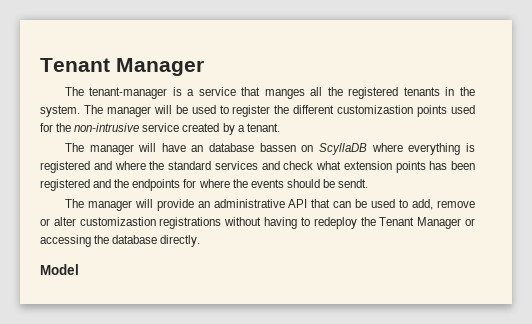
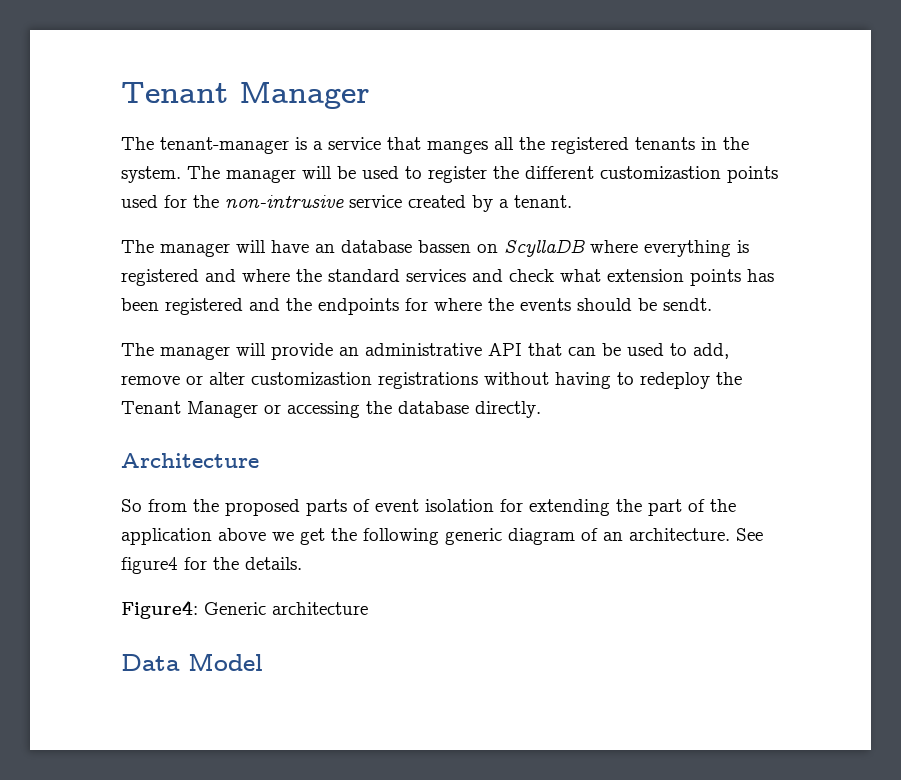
(201, 241) none -> [121,453,259,468] [121,499,736,516] [121,528,763,545] [121,557,302,574] [121,600,368,619] [121,654,180,671] Architecture // So from the proposed parts of event isolation for extending the part of the application above we get the following generic diagram of an architecture. See figure4 for the details. // Figure4: Generic architecture // Data

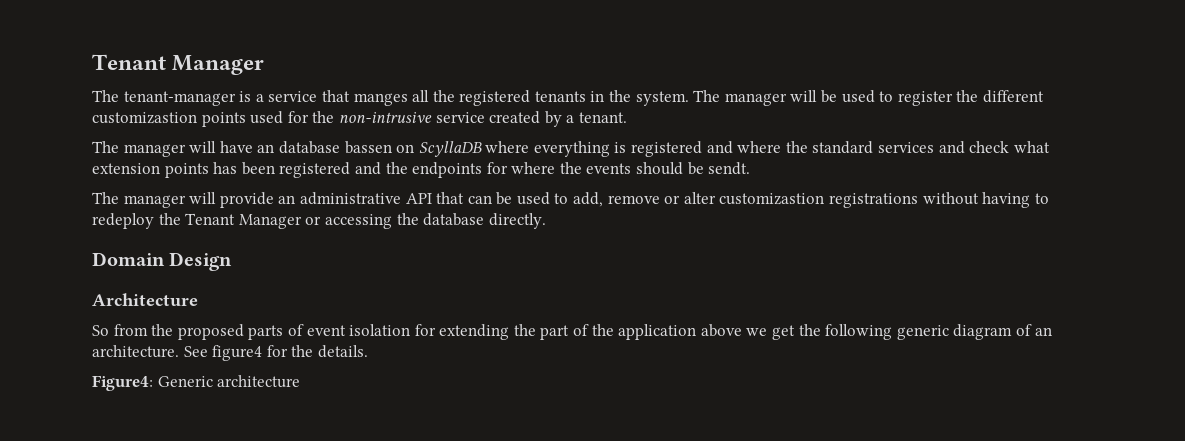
(541, 409) none -> [92,252,233,271] // Domain Design
[121,653,263,671] // Data Model -> (301, 381) none

